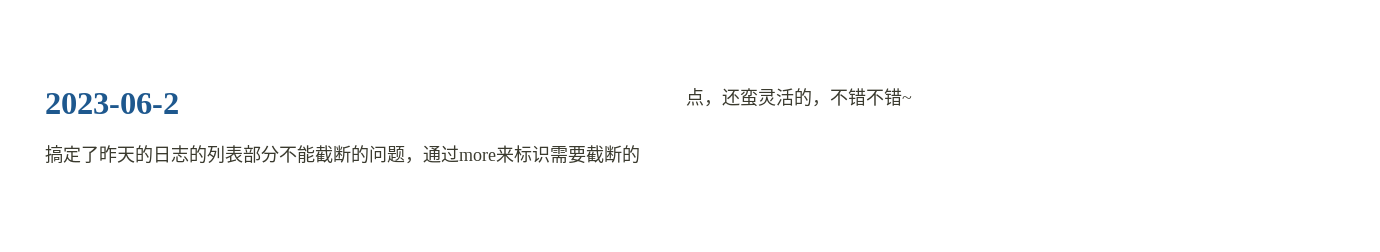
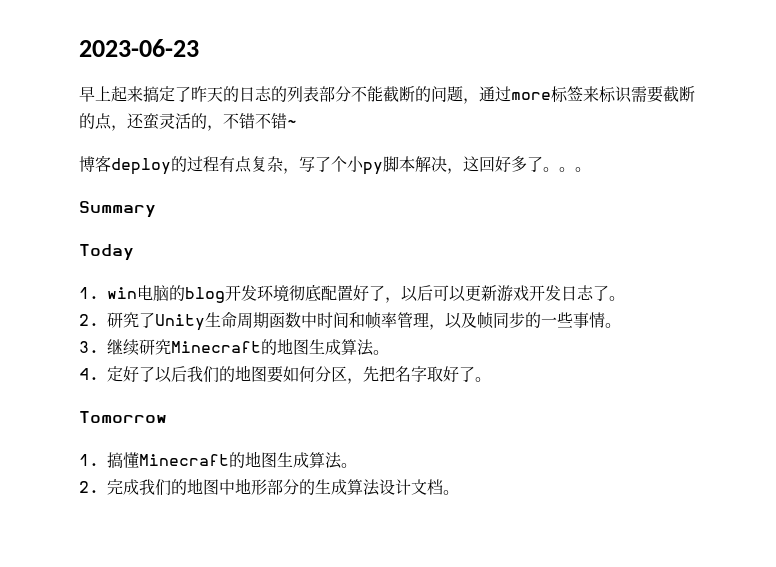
[45,93,179,114] 2023-06-2 // -> [79,39,199,57] [79,86,143,102] 2023-06-23 // 早上起来
(496, 156) none -> [551,86,583,103] 标签
(912, 100) none -> [79,155,591,175] [79,201,156,218] [79,244,134,261] [79,284,625,303] [79,312,621,331] [79,338,389,356] [79,365,491,384] [79,411,167,423] [79,451,357,469] [79,478,459,496] // 博客deploy的过程有点复杂，写了个小py脚本解决，这回好多了。。。 // Summary // Today // 1. win电脑的blog开发环境彻底配置好了，以后可以更新游戏开发日志了。 // 2.研究了Unity生命周期函数中时间和帧率管理，以及帧同步的一些事情。 // 3.继续研究Minecraft的地图生成算法。 // 4.定好了以后我们的地图要如何分区，先把名字取好了。 // Tomorrow // 1.搞懂Minecraft的地图生成算法。 // 2.完成我们的地图中地形部分的生成算法设计文档。

